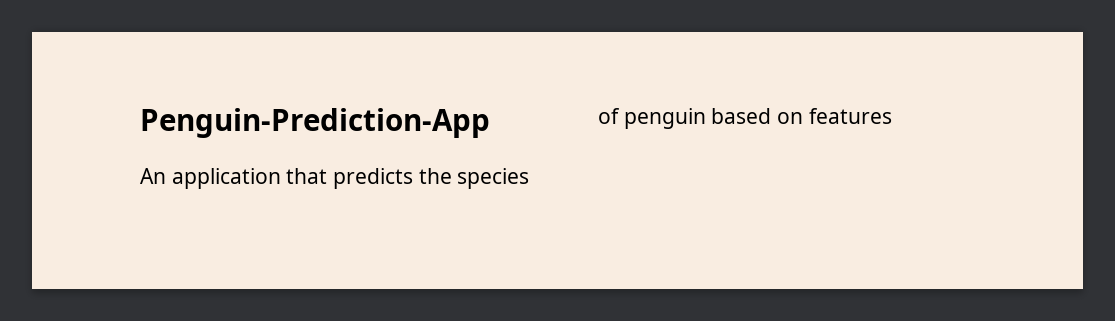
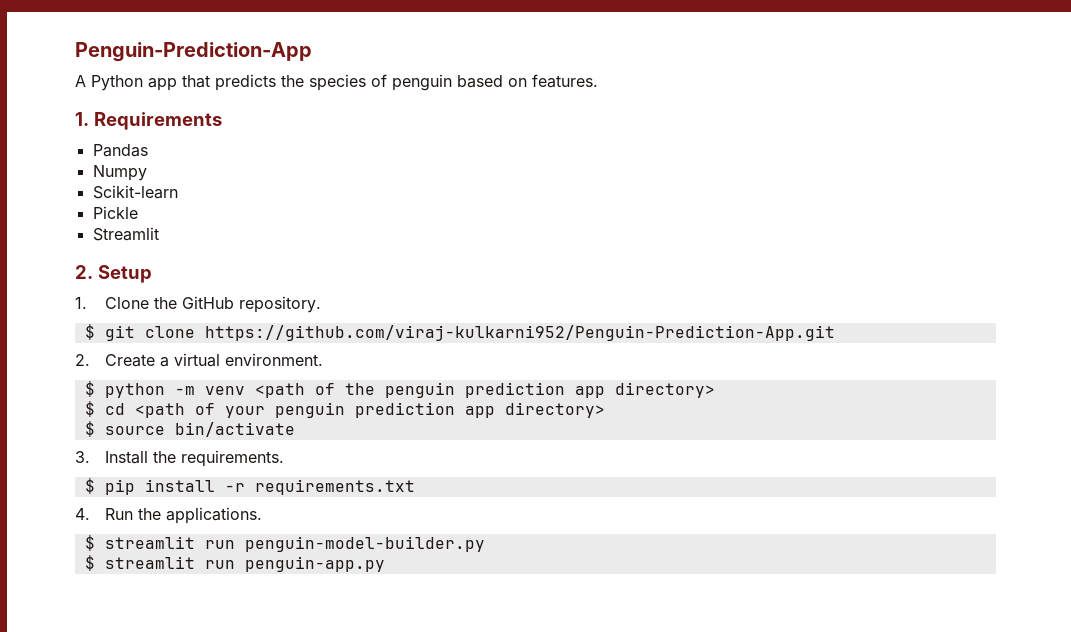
[140,168,281,189] An application -> [75,75,177,91] A Python app
[808,108,892,124] features -> [532,74,598,88] [75,112,222,130] [92,144,148,157] [92,165,147,181] [92,185,178,199] [92,206,138,219] [92,227,159,241] [75,265,152,283] [75,296,321,313] [84,324,835,341] [75,353,323,367] [84,381,715,398] [84,401,605,418] [84,421,295,437] [75,450,284,467] [84,478,415,495] [75,507,262,524] [84,535,485,552] [84,555,385,572] features. // 1. Requirements // Pandas // Numpy // Scikit-learn // Pickle // Streamlit // 2. Setup // 1. Clone the GitHub repository. // $ git clone https://github.com/viraj-kulkarni952/Penguin-Prediction-App.git // 2. Create a virtual environment. // $ python -m venv <path of the penguin prediction app directory> // $ cd <path of your penguin prediction app directory> // $ source bin/activate // 3. Install the requirements. // $ pip install -r requirements.txt // 4. Run the applications. // $ streamlit run penguin-model-builder.py // $ streamlit run penguin-app.py

